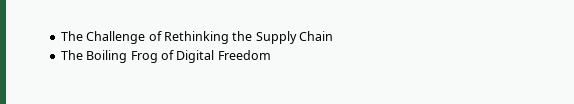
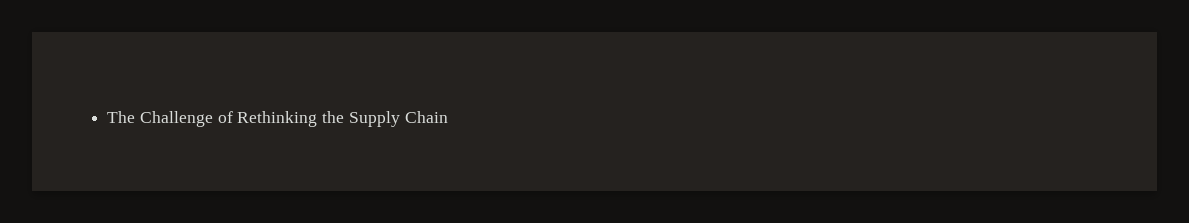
[60,50,271,63] // The Boiling Frog of Digital Freedom -> (448, 117) none

